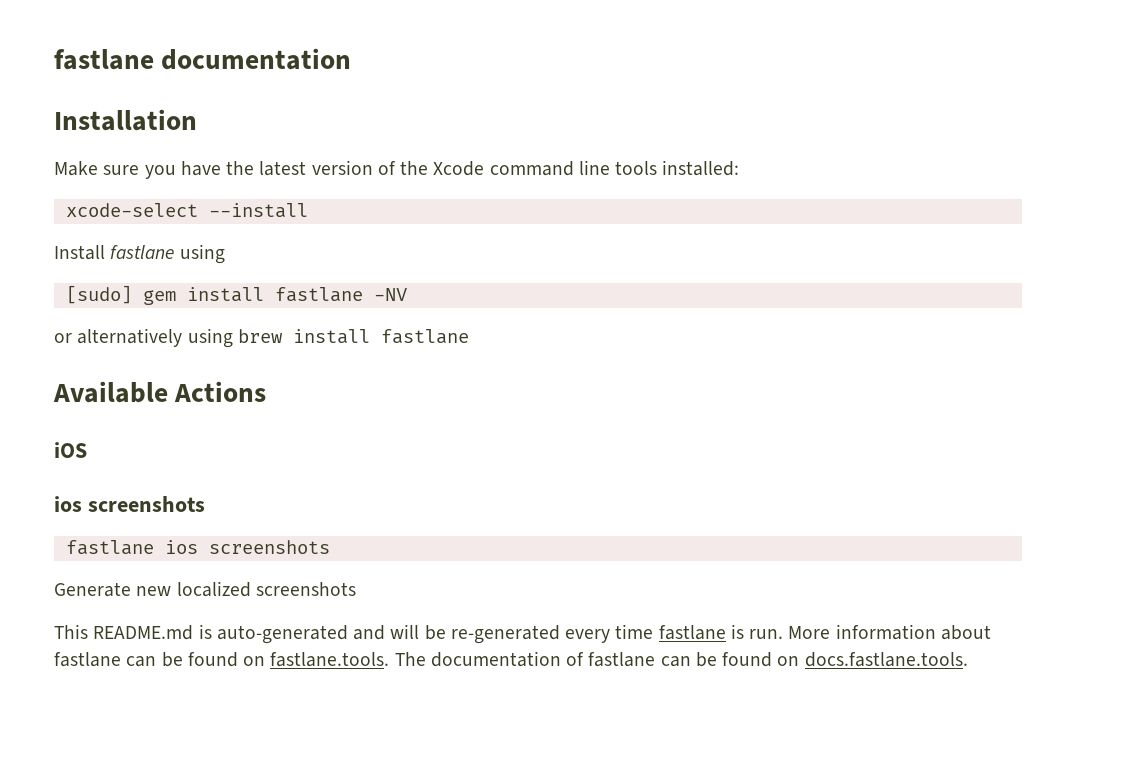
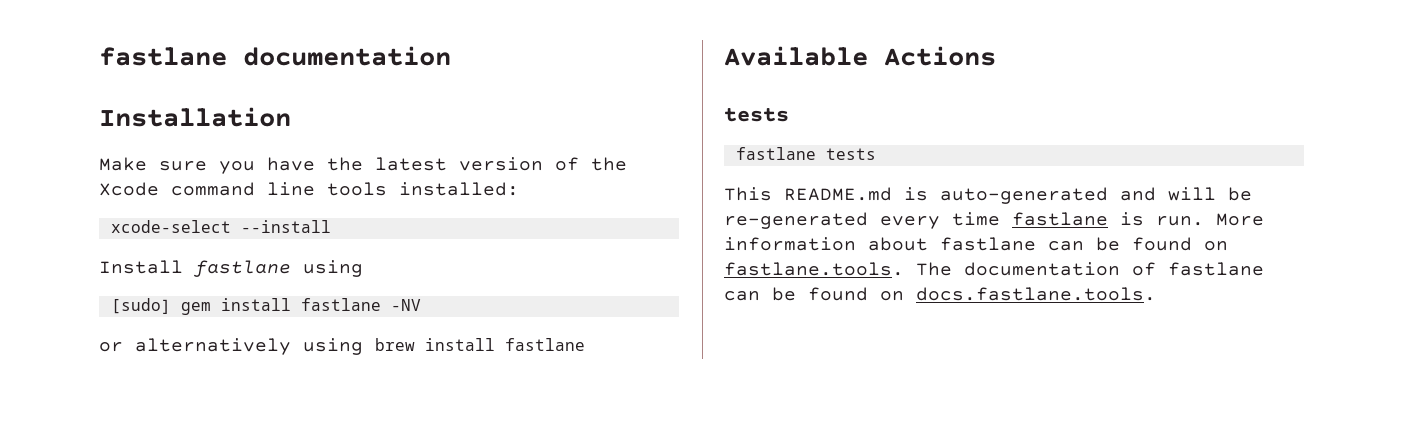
[54,442,87,458] [54,496,205,512] [65,540,330,555] [54,581,356,597] iOS // ios screenshots // fastlane ios screenshots // Generate new localized screenshots -> [724,108,789,122] [735,147,876,160] tests // fastlane tests

